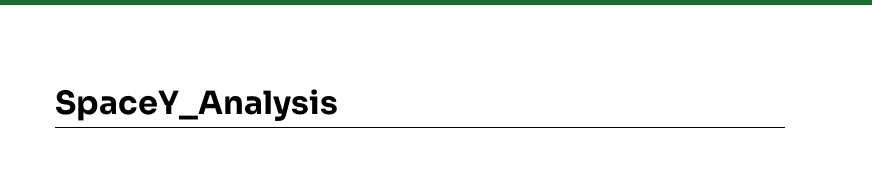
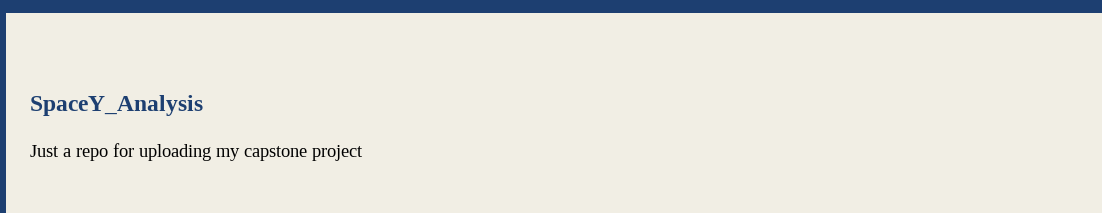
(338, 105) none -> [30,143,363,161] // Just a repo for uploading my capstone project

